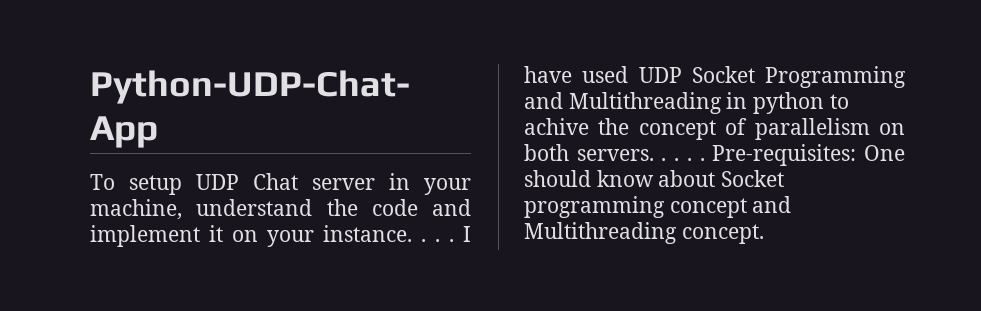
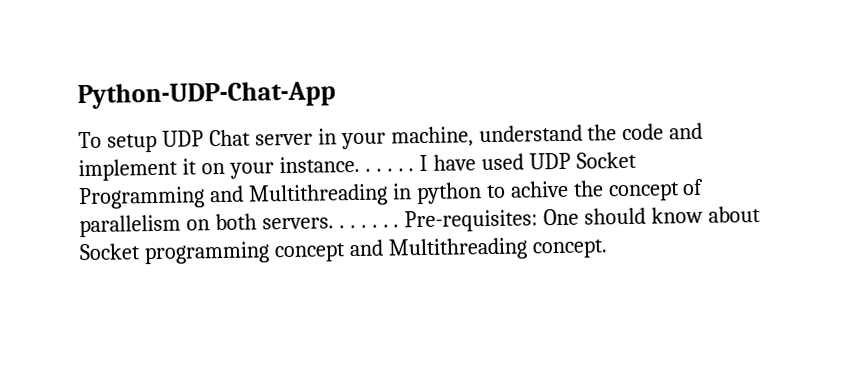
(454, 240) none -> [397,168,415,172] . .
(705, 159) none -> [382,224,400,228] . .

